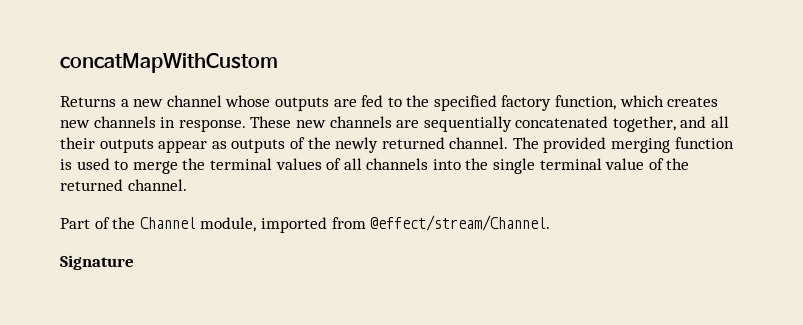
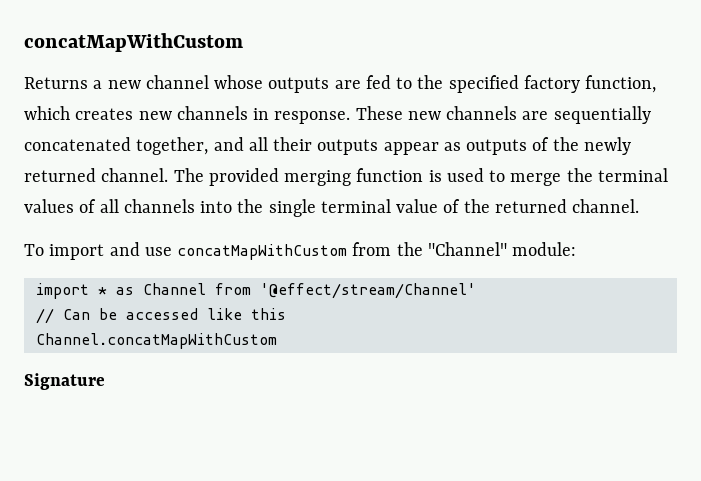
[60,215,551,233] Part of the Channel module, imported from @effect/stream/Channel. -> [24,242,577,260] [35,283,476,299] [35,308,286,324] [35,333,277,349] To import and use concatMapWithCustom from the "Channel" module: // import * as Channel from '@effect/stream/Channel' // // Can be accessed like this // Channel.concatMapWithCustom

